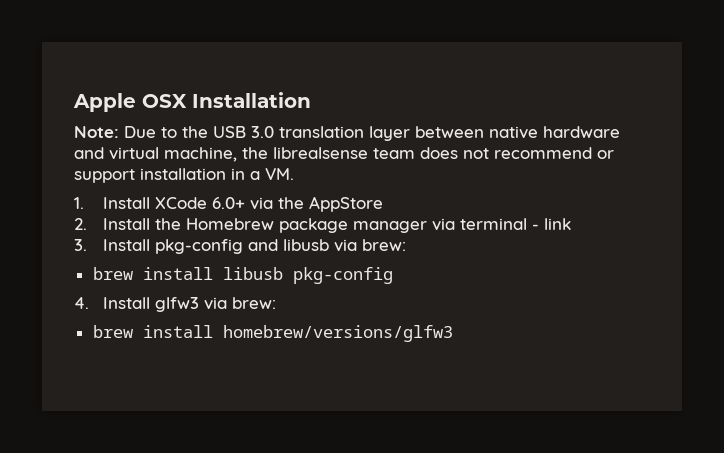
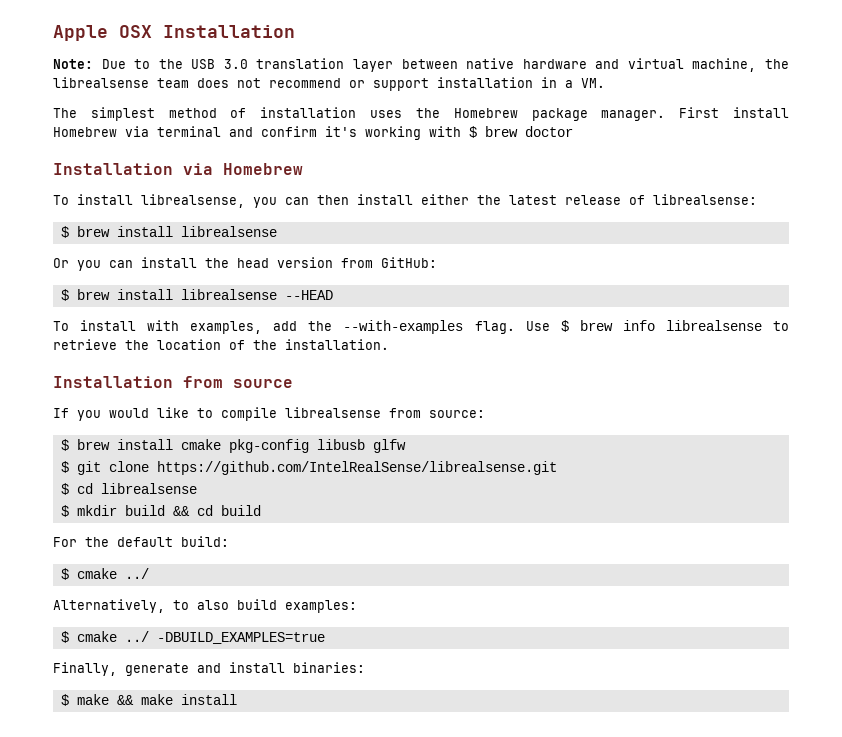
[74,196,384,212] [74,218,572,233] [74,239,407,254] [92,267,393,284] [74,297,277,312] [92,325,453,342] 1. Install XCode 6.0+ via the AppStore // 2. Install the Homebrew package manager via terminal - link // 3. Install pkg-config and libusb via brew: // brew install libusb pkg-config // 4. Install glfw3 via brew: // brew install homebrew/versions/glfw3 -> [53,107,790,121] [53,126,573,140] [53,163,303,175] [53,194,757,208] [60,226,277,238] [53,257,437,271] [60,289,333,301] [53,320,790,334] [53,339,389,350] [53,376,293,388] [53,407,485,421] [60,439,406,453] [60,461,557,475] [60,483,197,495] [60,505,261,517] [53,536,229,547] [60,568,149,580] [53,599,357,613] [60,631,325,644] [53,662,365,676] [60,694,237,706] The simplest method of installation uses the Homebrew package manager. First install Homebrew via terminal and confirm it's working with $ brew doctor // Installation via Homebrew // To install librealsense, you can then install either the latest release of librealsense: // $ brew install librealsense // Or you can install the head version from GitHub: // $ brew install librealsense --HEAD // To install with examples, add the --with-examples flag. Use $ brew info librealsense to retrieve the location of the installation. // Installation from source // If you would like to compile librealsense from source: // $ brew install cmake pkg-config libusb glfw // $ git clone https://github.com/IntelRealSense/librealsense.git // $ cd librealsense // $ mkdir build && cd build // For the default build: // $ cmake ../ // Alternatively, to also build examples: // $ cmake ../ -DBUILD_EXAMPLES=true // Finally, generate and install binaries: // $ make && make install

